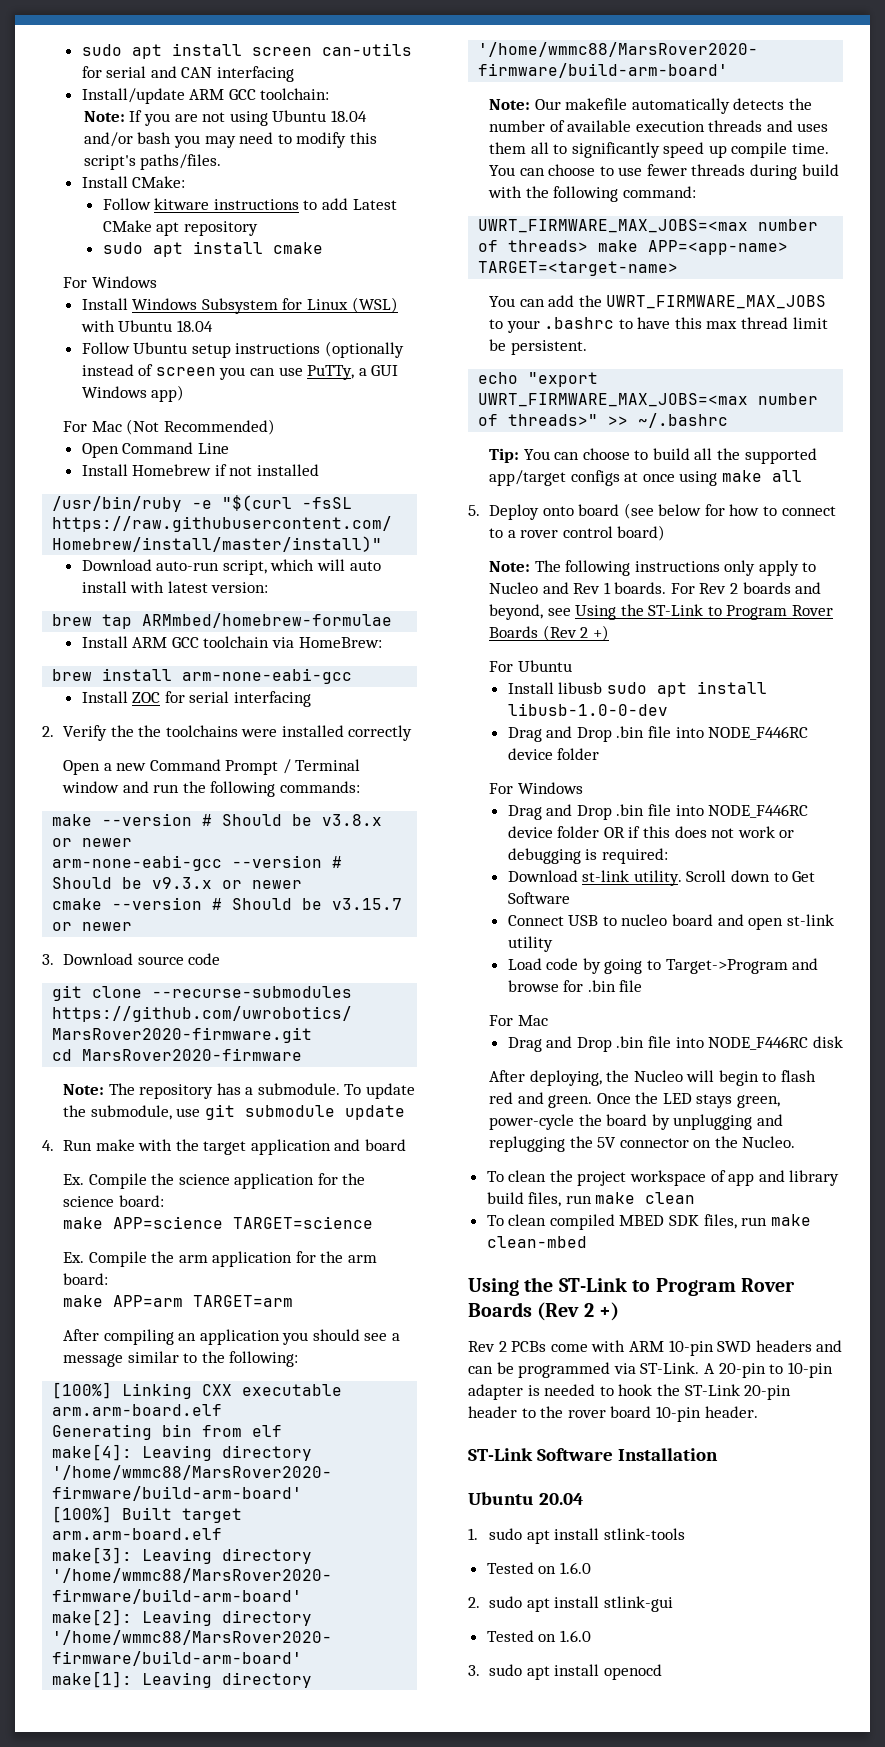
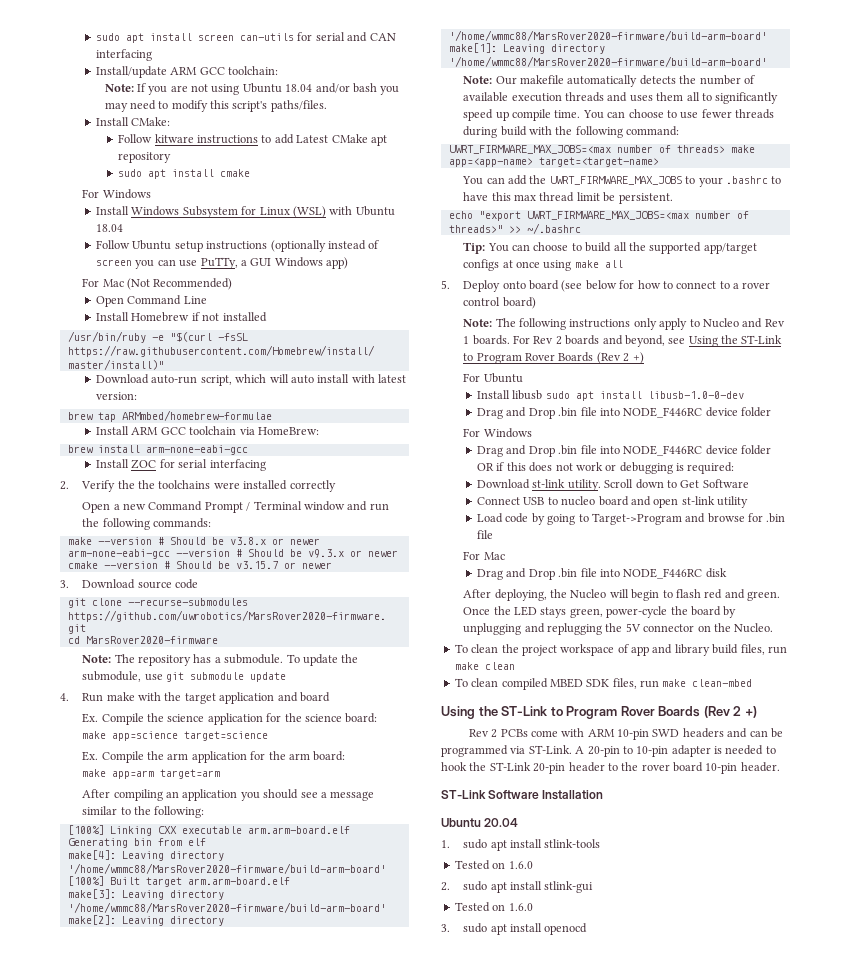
[112,1216,373,1229] APP=science TARGET=science -> [112,731,269,741] app=science target=science
[112,1295,293,1307] APP=arm TARGET=arm -> [112,769,221,779] app=arm target=arm
[648,240,789,255] [478,261,679,276] APP=<app-name> TARGET=<target-name> -> [448,157,659,167] app=<app-name> target=<target-name>

